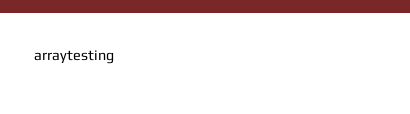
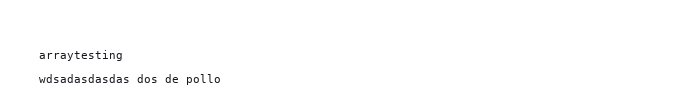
(114, 57) none -> [39,74,221,85] // wdsadasdasdas dos de pollo

